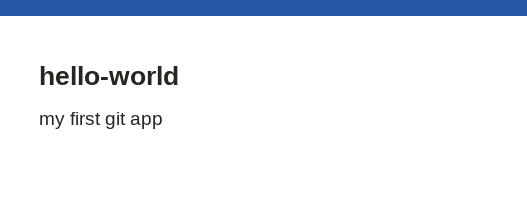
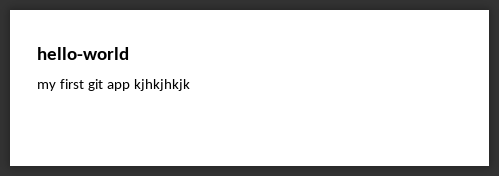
(164, 122) none -> [133,79,190,91] kjhkjhkjk

